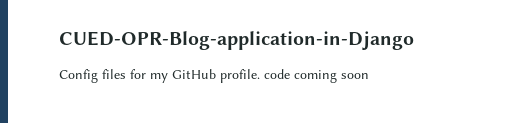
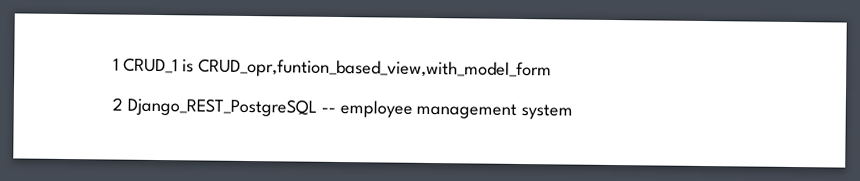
[59,31,414,50] [59,69,369,83] CUED-OPR-Blog-application-in-Django // Config files for my GitHub profile. code coming soon -> [113,57,552,80] [112,97,574,120] 1 CRUD_1 is CRUD_opr,funtion_based_view,with_model_form // 2 Django_REST_PostgreSQL -- employee management system

